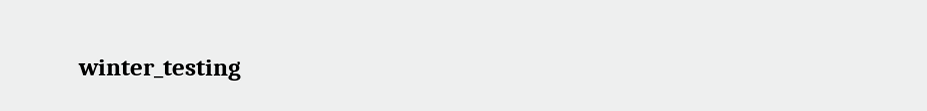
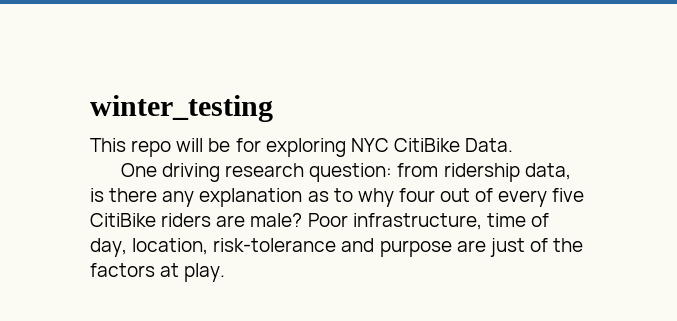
(241, 70) none -> [90,138,514,157] [120,163,571,182] [90,188,585,207] [90,213,549,230] [90,238,584,257] [90,263,226,282] // This repo will be for exploring NYC CitiBike Data. // One driving research question: from ridership data, is there any explanation as to why four out of every five CitiBike riders are male? Poor infrastructure, time of day, location, risk-tolerance and purpose are just of the factors at play.

